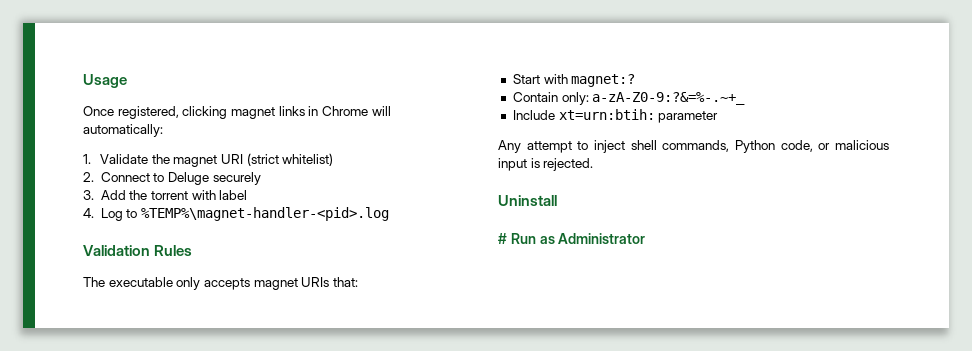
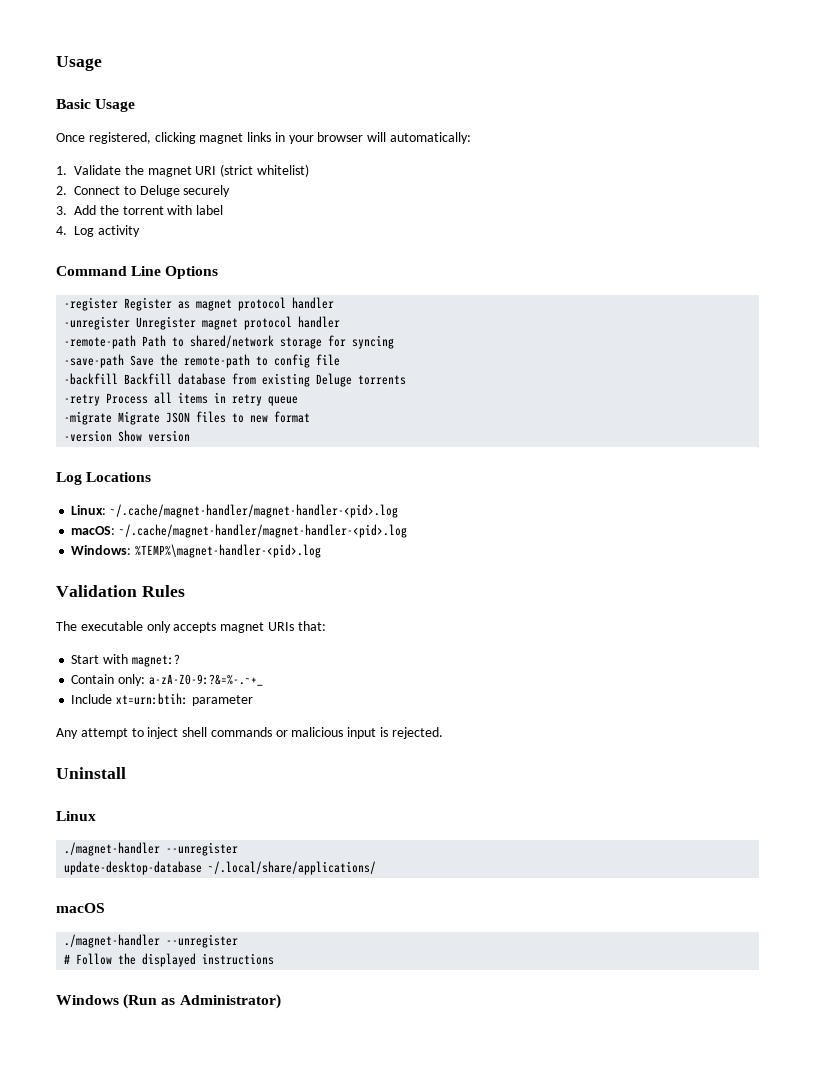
[83,74,127,88] Usage -> [56,56,102,71] [56,99,136,112] Usage // Basic Usage
[321,106,368,116] Chrome -> [288,132,364,144] your browser
[126,209,138,218] to -> [97,225,140,237] [56,266,219,279] [64,297,335,311] [64,316,341,330] [64,335,395,349] [64,354,341,368] [64,373,407,387] [64,392,299,406] [64,411,311,425] [64,430,191,442] [56,472,152,485] [71,504,399,518] [71,524,408,538] [71,545,132,555] activity // Command Line Options // -register Register as magnet protocol handler // -unregister Unregister magnet protocol handler // -remote-path Path to shared/network storage for syncing // -save-path Save the remote-path to config file // -backfill Backfill database from existing Deluge torrents // -retry Process all items in retry queue // -migrate Migrate JSON files to new format // -version Show version // Log Locations // Linux: ~/.cache/magnet-handler/magnet-handler-<pid>.log // macOS: ~/.cache/magnet-handler/magnet-handler-<pid>.log // Windows:
[662,140,813,153] commands, Python code, -> [210,727,272,737] commands
[498,233,646,244] # Run as Administrator -> [56,811,96,821] [64,842,239,856] [64,861,377,875] [56,903,105,913] [64,934,239,948] [64,953,275,967] [56,994,281,1009] Linux // ./magnet-handler --unregister // update-desktop-database ~/.local/share/applications/ // macOS // ./magnet-handler --unregister // # Follow the displayed instructions // Windows (Run as Administrator)

